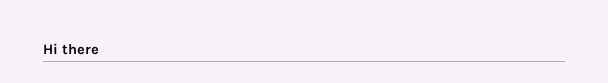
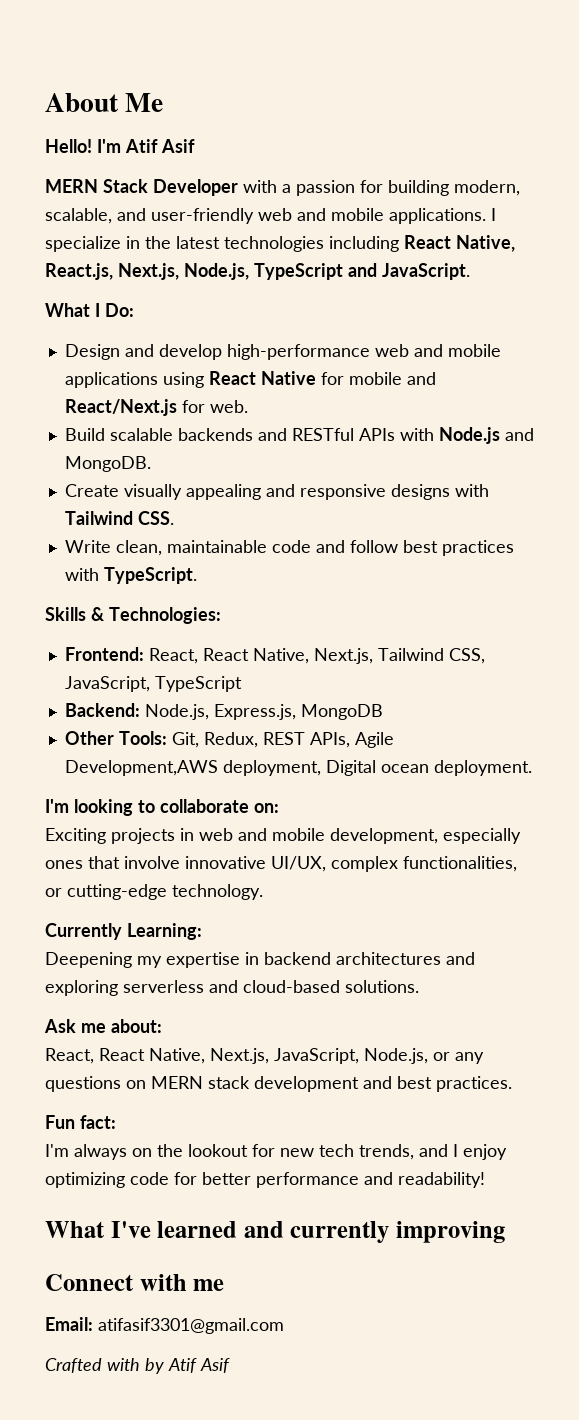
[43,43,99,55] Hi there -> [45,93,164,112] [45,139,195,153] [45,179,520,196] [45,208,496,224] [45,235,515,252] [45,263,470,280] [45,303,134,317] [64,344,501,360] [64,371,436,388] [64,399,248,416] [64,427,534,444] [64,456,151,472] [64,484,489,500] [64,511,174,525] [64,540,514,556] [64,567,197,584] [45,607,221,624] [64,647,485,664] [64,676,242,692] [64,703,383,720] [64,731,394,748] [64,760,532,776] [45,799,279,816] [45,828,521,844] [45,856,517,872] [45,884,263,900] [45,923,202,940] [45,952,475,968] [45,980,419,996] [44,1019,162,1033] [45,1048,484,1064] [45,1076,512,1092] [45,1115,116,1129] [45,1144,507,1160] [45,1172,485,1188] [45,1221,506,1243] [45,1274,225,1291] [45,1317,284,1334] [45,1358,230,1374] About Me // Hello! I'm Atif Asif // MERN Stack Developer with a passion for building modern, scalable, and user-friendly web and mobile applications. I specialize in the latest technologies including React Native, React.js, Next.js, Node.js, TypeScript and JavaScript. // What I Do: // Design and develop high-performance web and mobile applications using React Native for mobile and React/Next.js for web. // Build scalable backends and RESTful APIs with Node.js and MongoDB. // Create visually appealing and responsive designs with Tailwind CSS. // Write clean, maintainable code and follow best practices with TypeScript. // Skills & Technologies: // Frontend: React, React Native, Next.js, Tailwind CSS, JavaScript, TypeScript // Backend: Node.js, Express.js, MongoDB // Other Tools: Git, Redux, REST APIs, Agile Development,AWS deployment, Digital ocean deployment. // I'm looking to collaborate on: // Exciting projects in web and mobile development, especially ones that involve innovative UI/UX, complex functionalities, or cutting-edge technology. // Currently Learning: // Deepening my expertise in backend architectures and exploring serverless and cloud-based solutions. // Ask me about: // React, React Native, Next.js, JavaScript, Node.js, or any questions on MERN stack development and best practices. // Fun fact: // I'm always on the lookout for new tech trends, and I enjoy optimizing code for better performance and readability! // What I've learned and currently improving // Connect with me // Email: atifasif3301@gmail.com // Crafted with by Atif Asif

